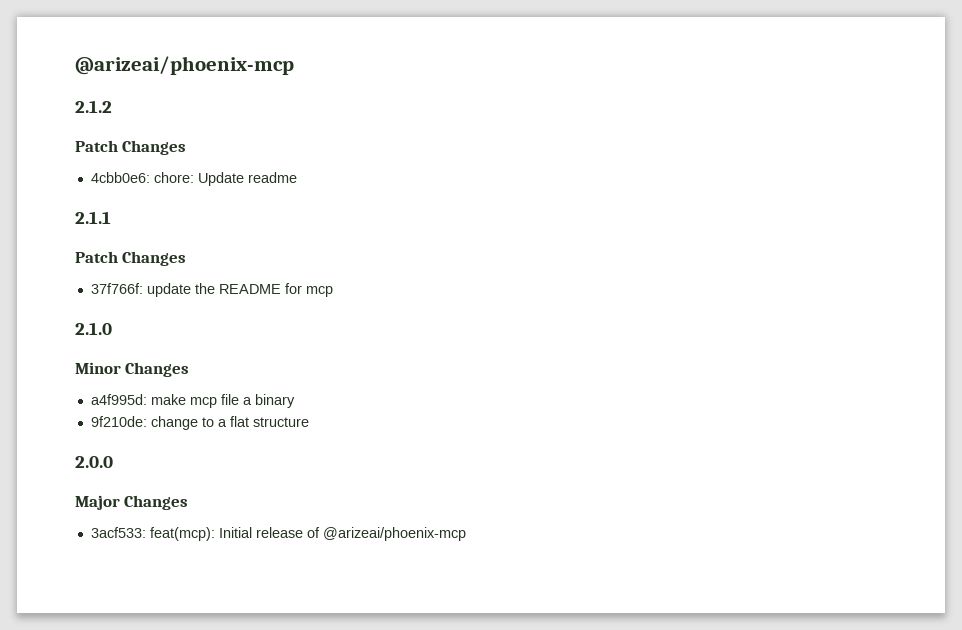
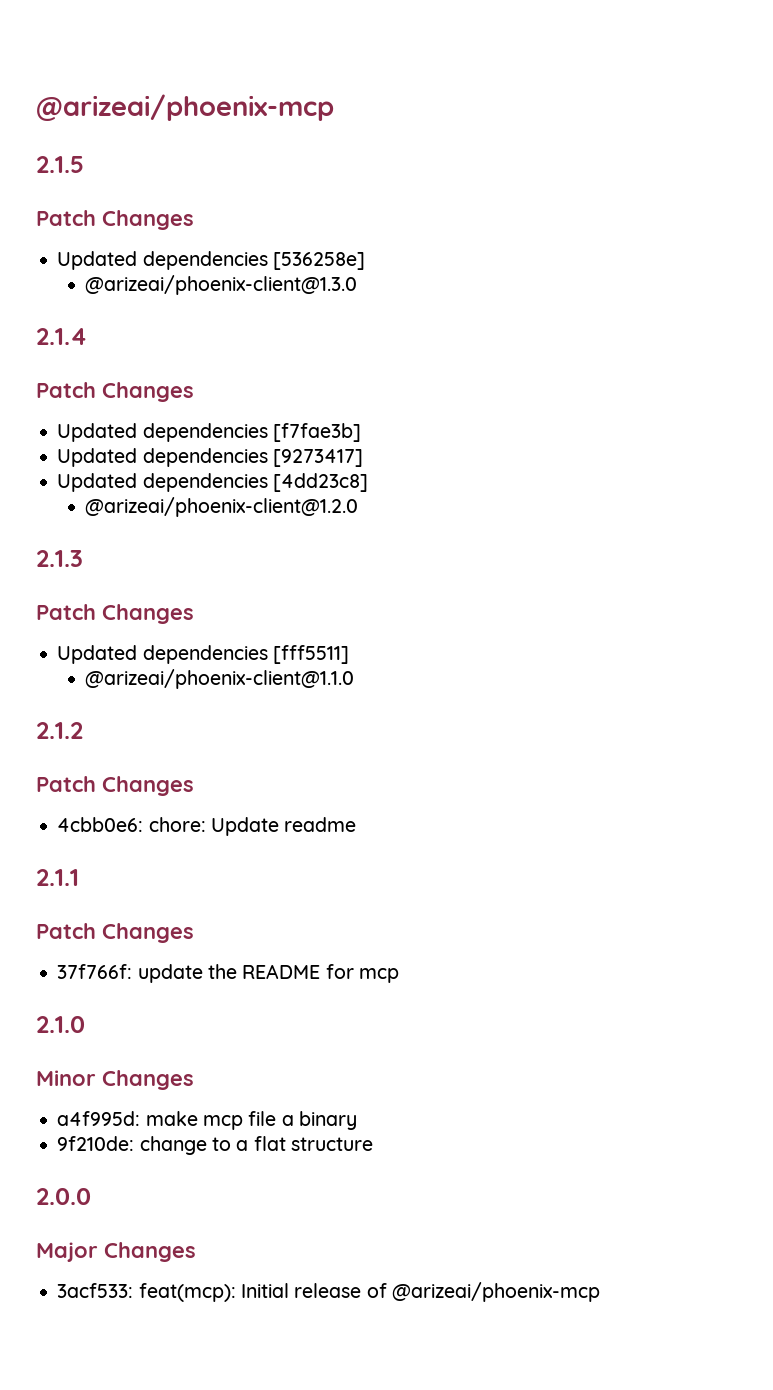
[75,56,294,75] @arizeai/phoenix-mcp -> [36,94,334,121] [36,156,84,173] [36,210,194,230] [57,251,365,270] [85,275,358,295] [36,328,87,345] [36,382,194,402] [57,423,361,442] [57,448,363,467] [57,473,368,492] [85,497,359,517] [36,550,83,567] [36,604,194,624] [57,645,349,664] [85,669,355,689] @arizeai/phoenix-mcp // 2.1.5 // Patch Changes // Updated dependencies [536258e] // @arizeai/phoenix-client@1.3.0 // 2.1.4 // Patch Changes // Updated dependencies [f7fae3b] // Updated dependencies [9273417] // Updated dependencies [4dd23c8] // @arizeai/phoenix-client@1.2.0 // 2.1.3 // Patch Changes // Updated dependencies [fff5511] // @arizeai/phoenix-client@1.1.0

